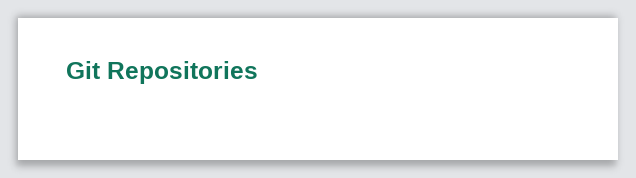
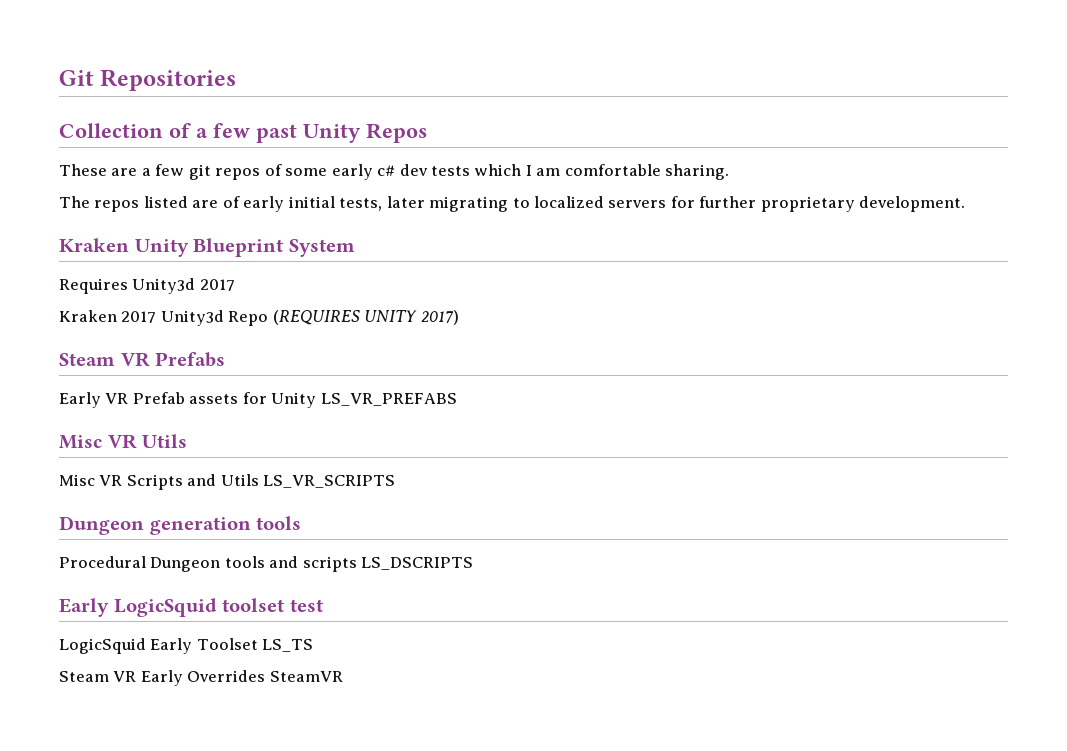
(258, 72) none -> [59,123,427,143] [59,164,730,180] [59,196,966,212] [59,238,355,257] [59,278,235,294] [59,310,459,326] [59,352,226,367] [59,392,457,408] [59,434,188,449] [59,474,396,490] [59,516,302,535] [59,556,474,572] [59,598,323,617] [59,638,314,654] [59,670,343,686] // Collection of a few past Unity Repos // These are a few git repos of some early c# dev tests which I am comfortable sharing. // The repos listed are of early initial tests, later migrating to localized servers for further proprietary development. // Kraken Unity Blueprint System // Requires Unity3d 2017 // Kraken 2017 Unity3d Repo (REQUIRES UNITY 2017) // Steam VR Prefabs // Early VR Prefab assets for Unity LS_VR_PREFABS // Misc VR Utils // Misc VR Scripts and Utils LS_VR_SCRIPTS // Dungeon generation tools // Procedural Dungeon tools and scripts LS_DSCRIPTS // Early LogicSquid toolset test // LogicSquid Early Toolset LS_TS // Steam VR Early Overrides SteamVR

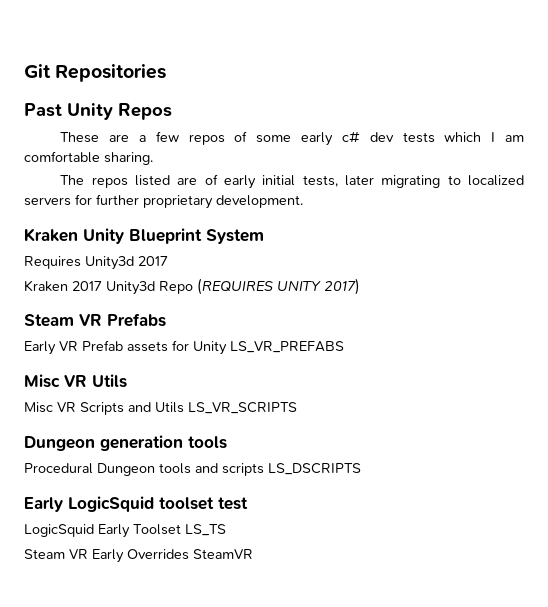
[59,123,297,143] Collection of a few past -> [24,103,62,117] Past
[188,164,211,180] git -> (179, 136) none

